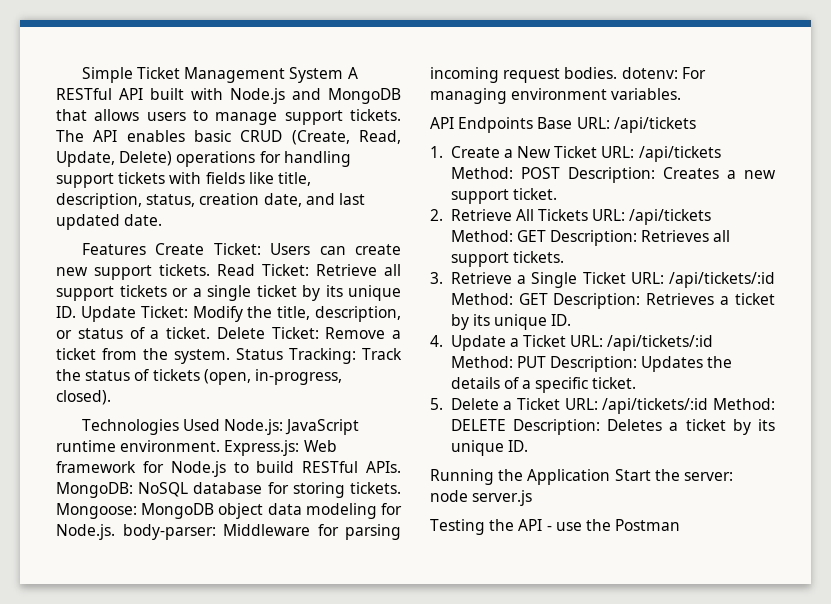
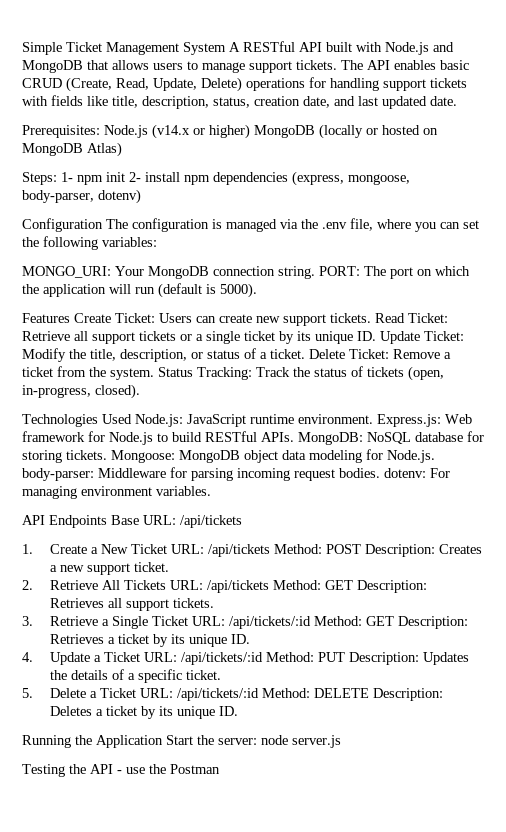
(163, 220) none -> [22,124,438,139] [22,142,122,157] [22,171,410,186] [22,189,141,204] [22,218,479,232] [22,236,157,250] [22,266,470,279] [22,283,257,298] // Prerequisites: Node.js (v14.x or higher) MongoDB (locally or hosted on MongoDB Atlas) // Steps: 1- npm init 2- install npm dependencies (express, mongoose, body-parser, dotenv) // Configuration The configuration is managed via the .env file, where you can set the following variables: // MONGO_URI: Your MongoDB connection string. PORT: The port on which the application will run (default is 5000).

